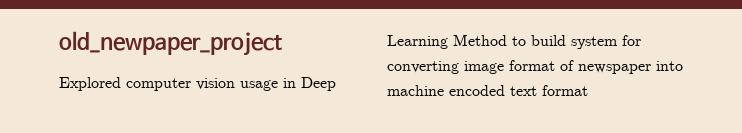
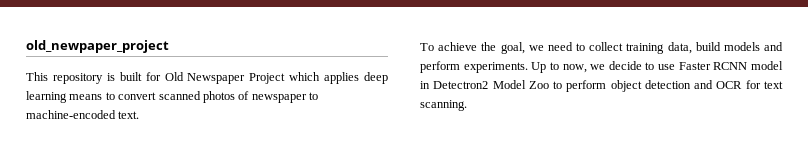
[59,77,336,91] [387,34,641,49] [387,60,683,74] [387,85,588,96] Explored computer vision usage in Deep Learning Method to build system for converting image format of newspaper into machine encoded text format -> [26,72,388,84] [26,91,318,103] [26,110,140,119] [420,42,783,54] [420,61,783,73] [420,80,783,92] [420,100,467,111] This repository is built for Old Newspaper Project which applies deep learning means to convert scanned photos of newspaper to machine-encoded text. // To achieve the goal, we need to collect training data, build models and perform experiments. Up to now, we decide to use Faster RCNN model in Detectron2 Model Zoo to perform object detection and OCR for text scanning.

